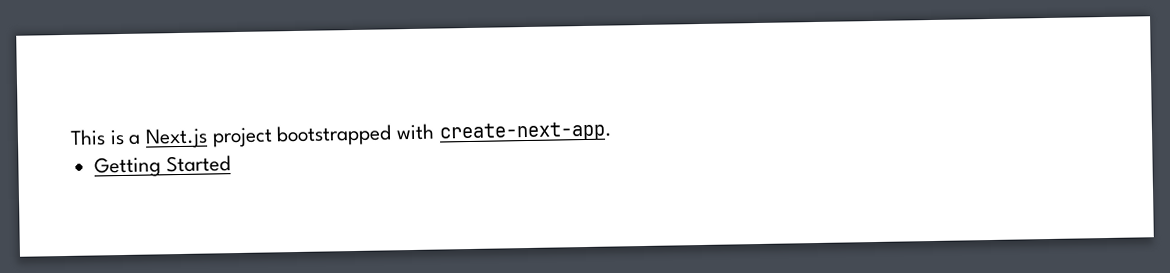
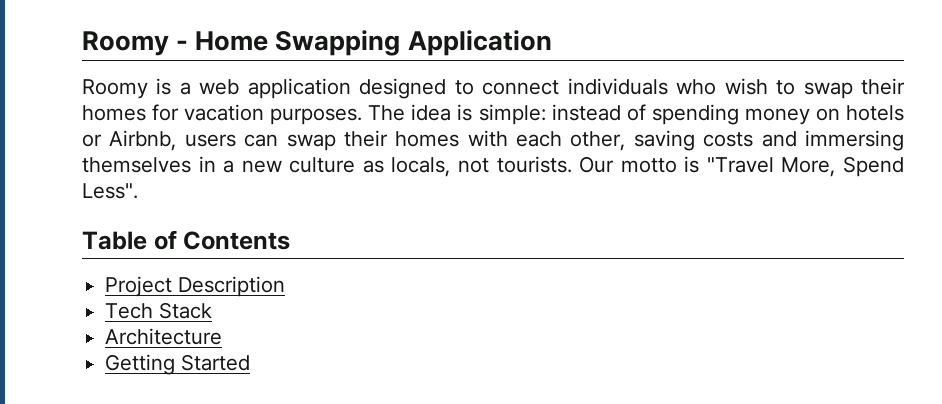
[70,121,613,149] This is a Next.js project bootstrapped with create-next-app. -> [82,30,552,56] [82,78,905,99] [82,104,905,125] [82,130,904,151] [82,156,904,177] [82,183,138,199] [82,230,291,250] [105,276,285,297] [105,302,212,319] [105,328,223,345] Roomy - Home Swapping Application // Roomy is a web application designed to connect individuals who wish to swap their homes for vacation purposes. The idea is simple: instead of spending money on hotels or Airbnb, users can swap their homes with each other, saving costs and immersing themselves in a new culture as locals, not tourists. Our motto is "Travel More, Spend Less". // Table of Contents // Project Description // Tech Stack // Architecture

